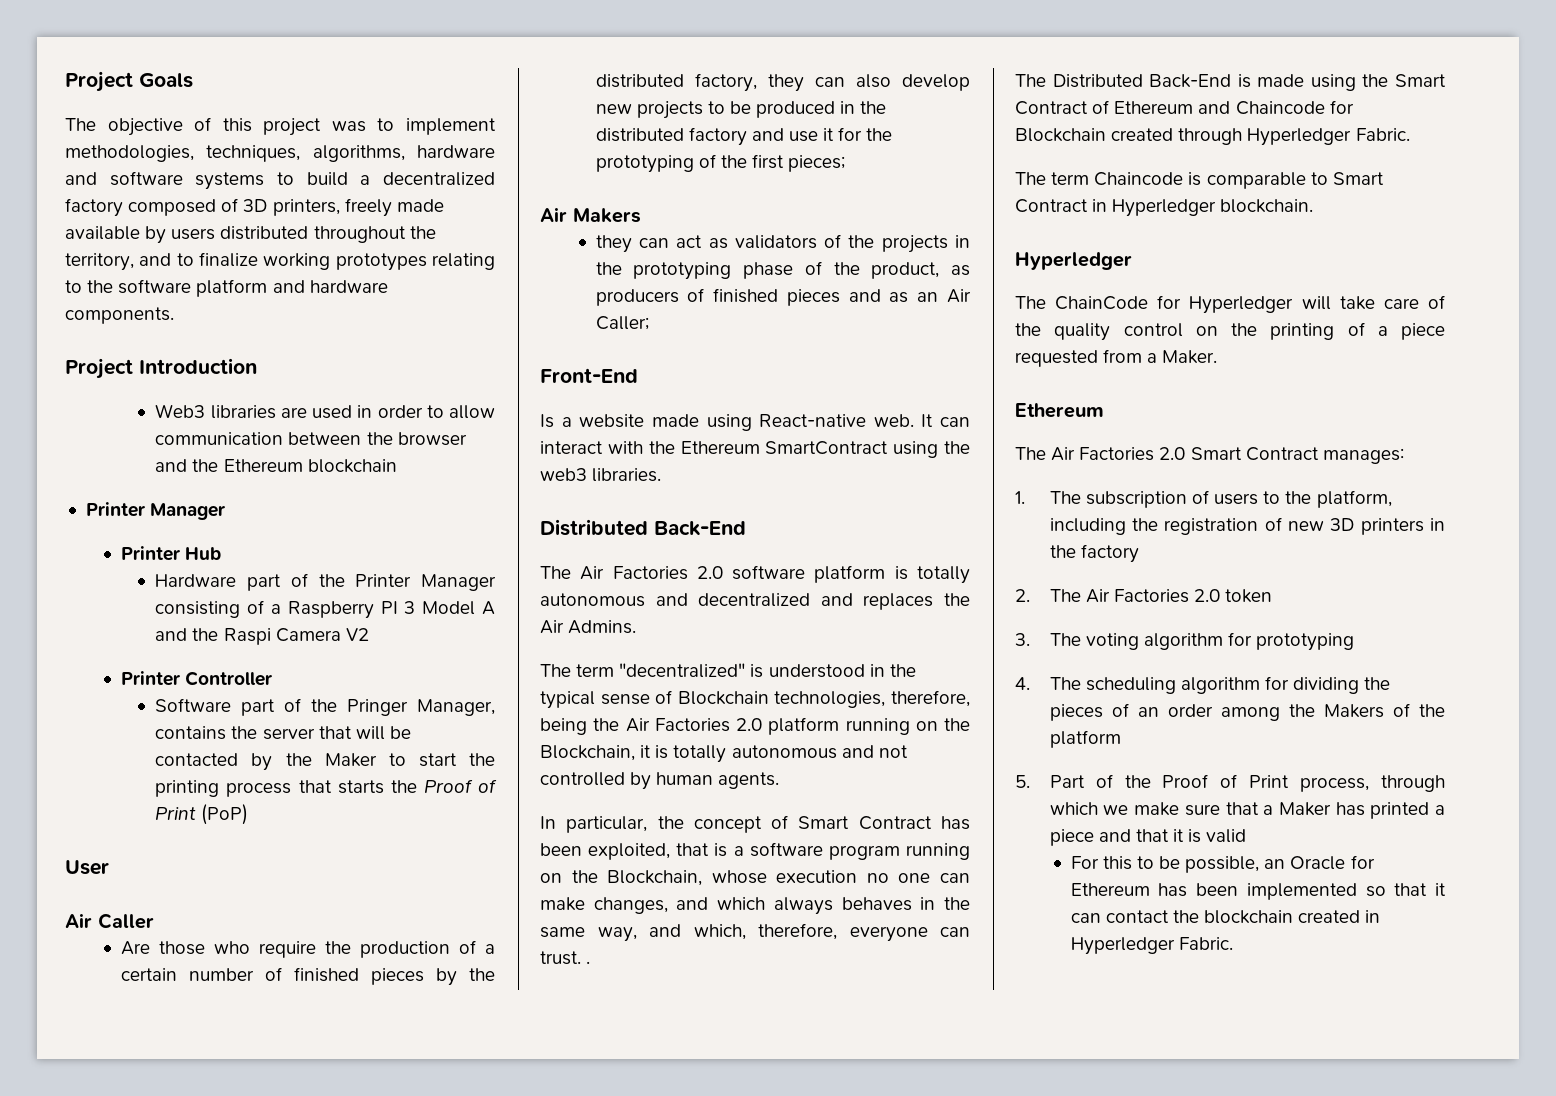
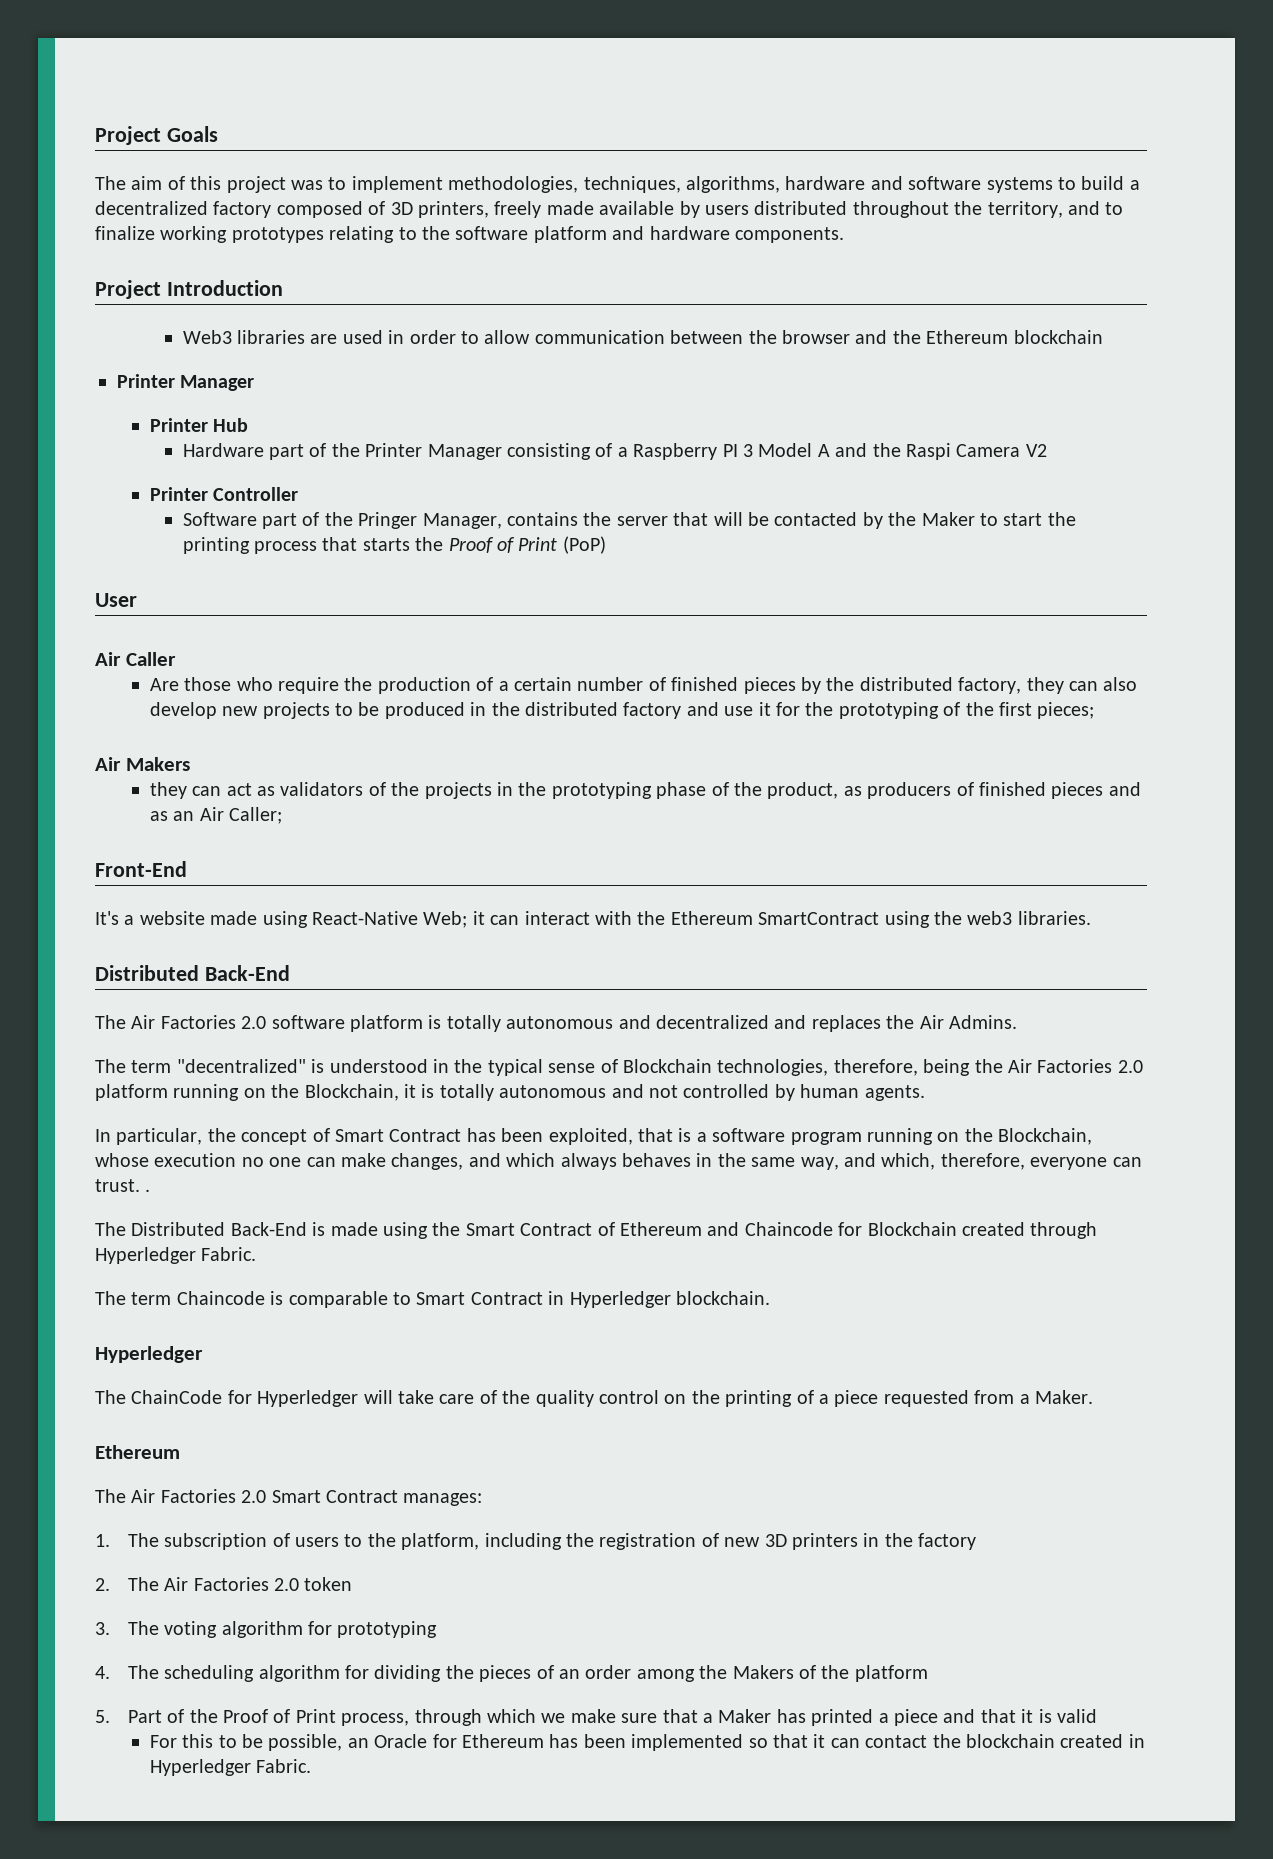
[107,118,183,136] objective -> [131,176,163,190] aim
[540,414,554,428] Is -> [95,911,119,925] It's
[759,414,934,427] React-native web. It -> [312,911,485,928] React-Native Web; it

